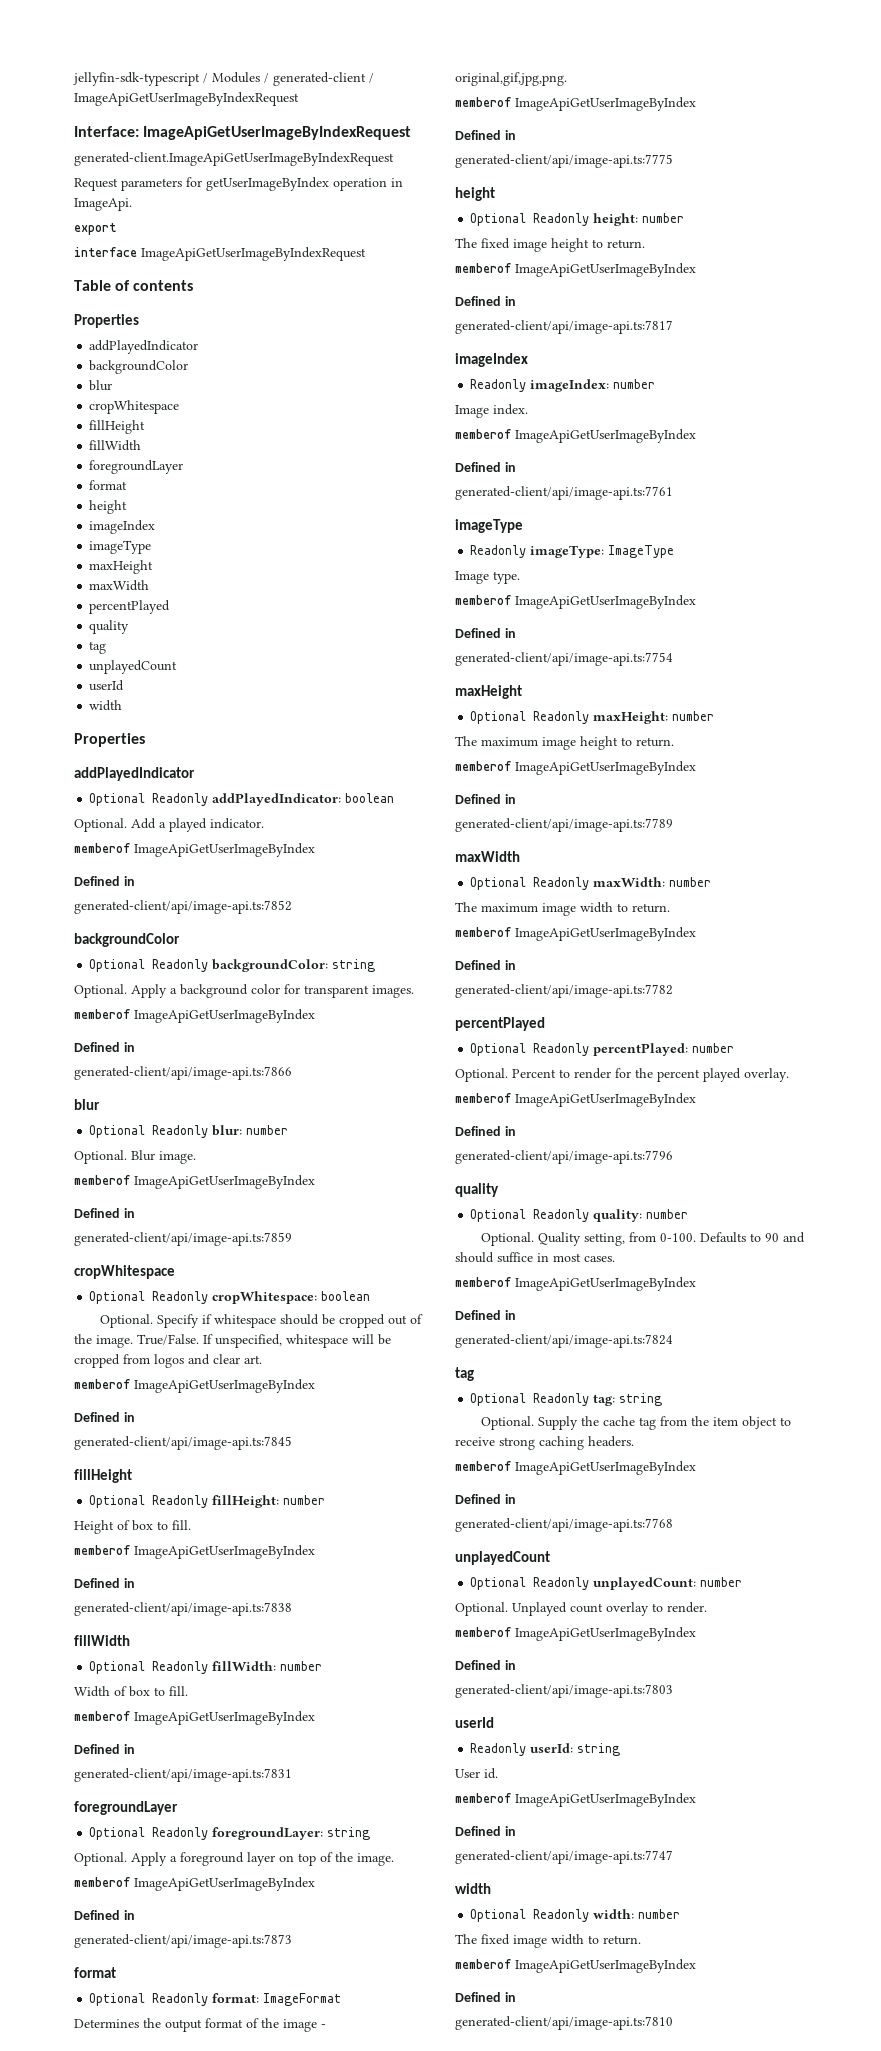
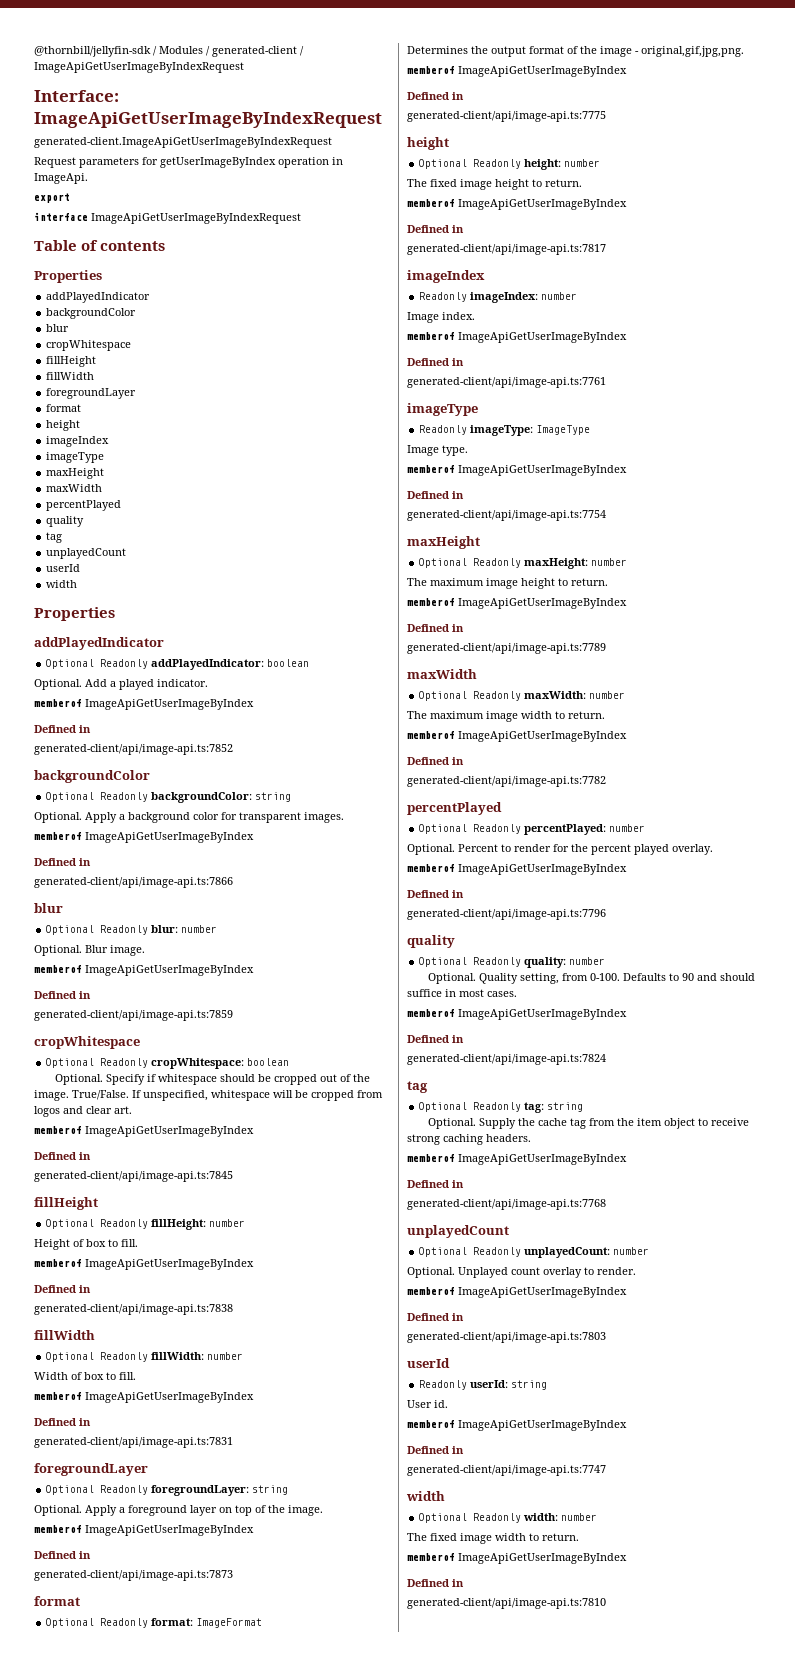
[73,72,200,86] jellyfin-sdk-typescript -> [34,46,151,57] @thornbill/jellyfin-sdk

